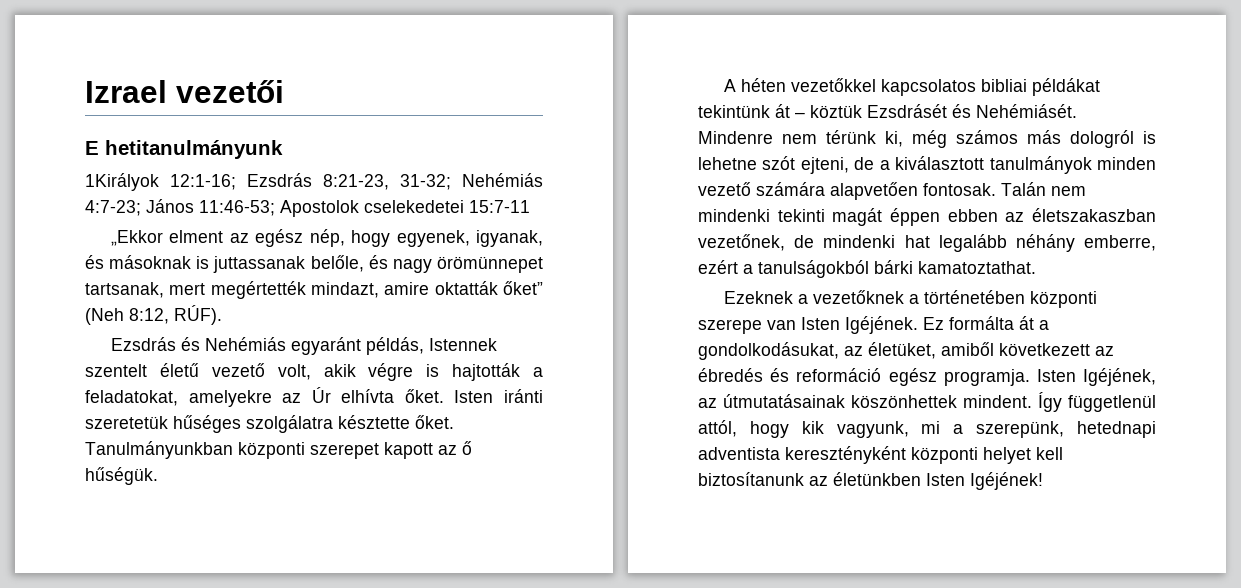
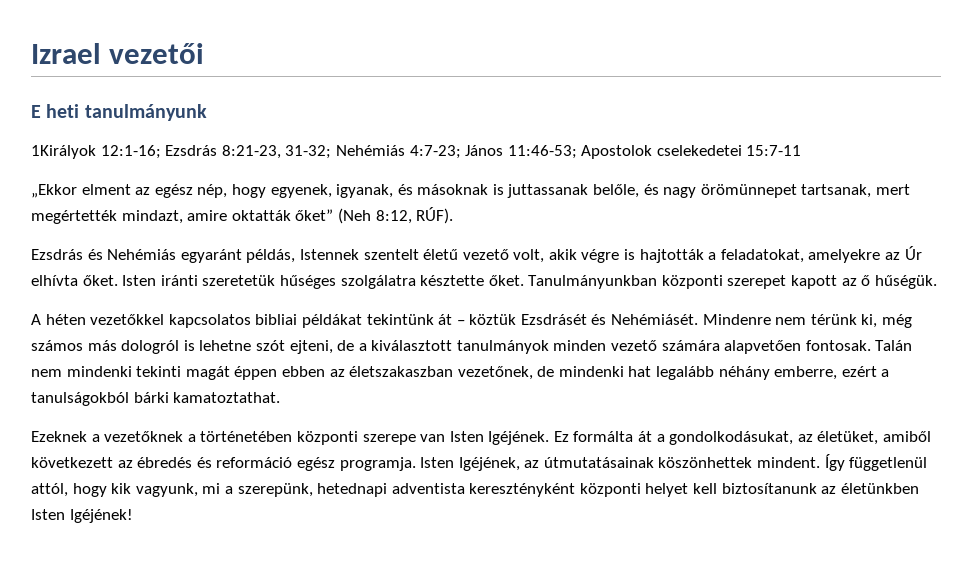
[105,140,283,159] hetitanulmányunk -> [46,104,207,121] heti tanulmányunk

